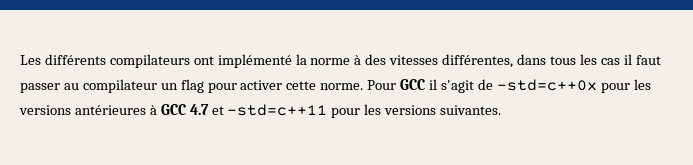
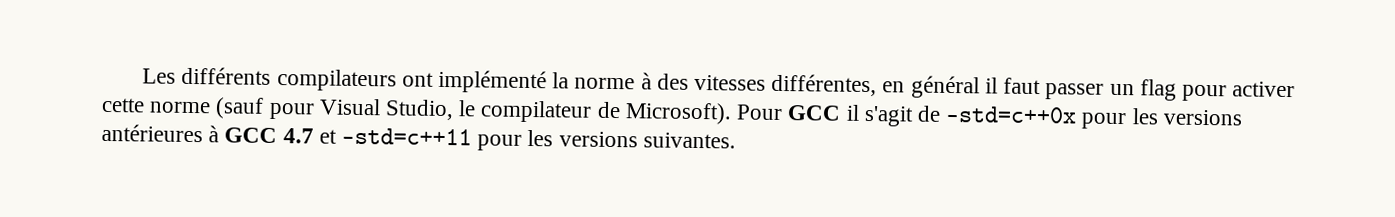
[517,54,620,65] dans tous les cas -> [882,75,980,99] en général
[63,79,157,93] au compilateur -> (1105, 91) none
[320,83,364,90] norme. -> [149,97,732,125] norme (sauf pour Visual Studio, le compilateur de Microsoft).

